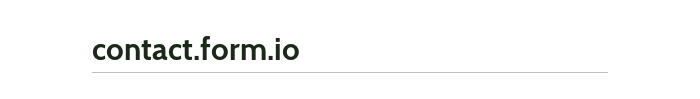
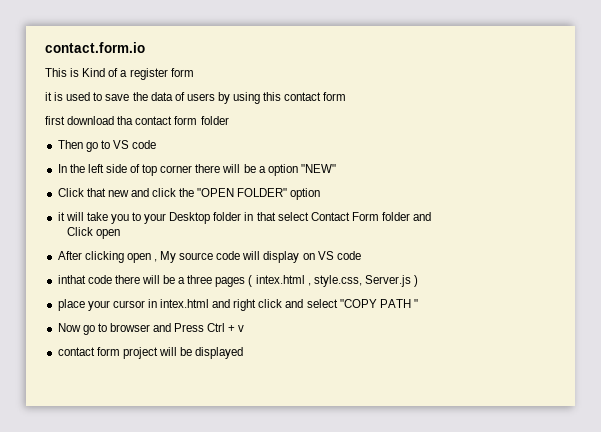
(300, 48) none -> [45,68,194,80] [45,92,347,104] [45,116,229,125] [57,140,157,152] [57,164,336,176] [57,188,321,200] [57,212,432,224] [66,227,120,239] [57,251,361,263] [57,275,419,287] [57,299,418,311] [57,323,245,335] [57,347,244,359] // This is Kind of a register form // it is used to save the data of users by using this contact form // first download tha contact form folder // Then go to VS code // In the left side of top corner there will be a option "NEW" // Click that new and click the "OPEN FOLDER" option // it will take you to your Desktop folder in that select Contact Form folder and // Click open // After clicking open , My source code will display on VS code // inthat code there will be a three pages ( intex.html , style.css, Server.js ) // place your cursor in intex.html and right click and select "COPY PATH " // Now go to browser and Press Ctrl + v // contact form project will be displayed

